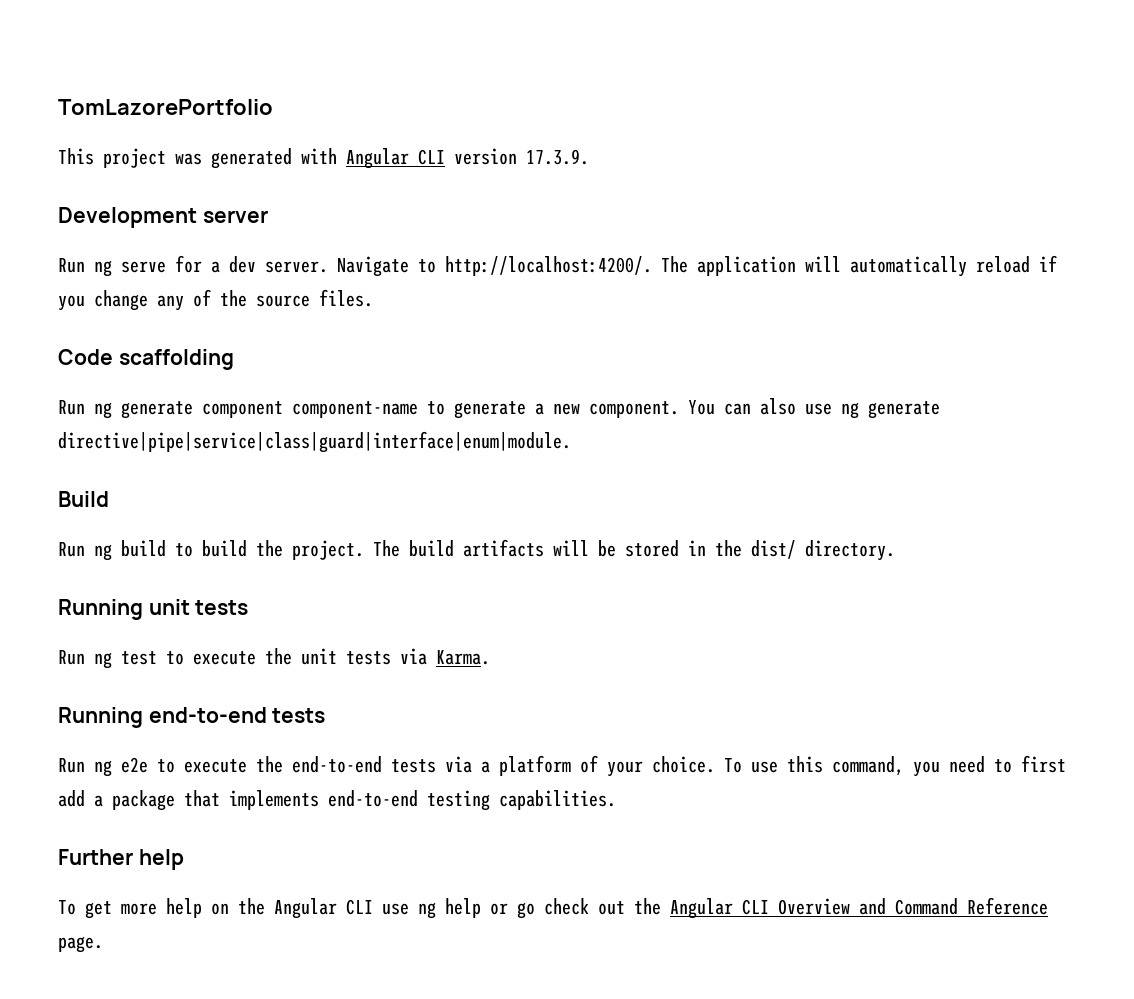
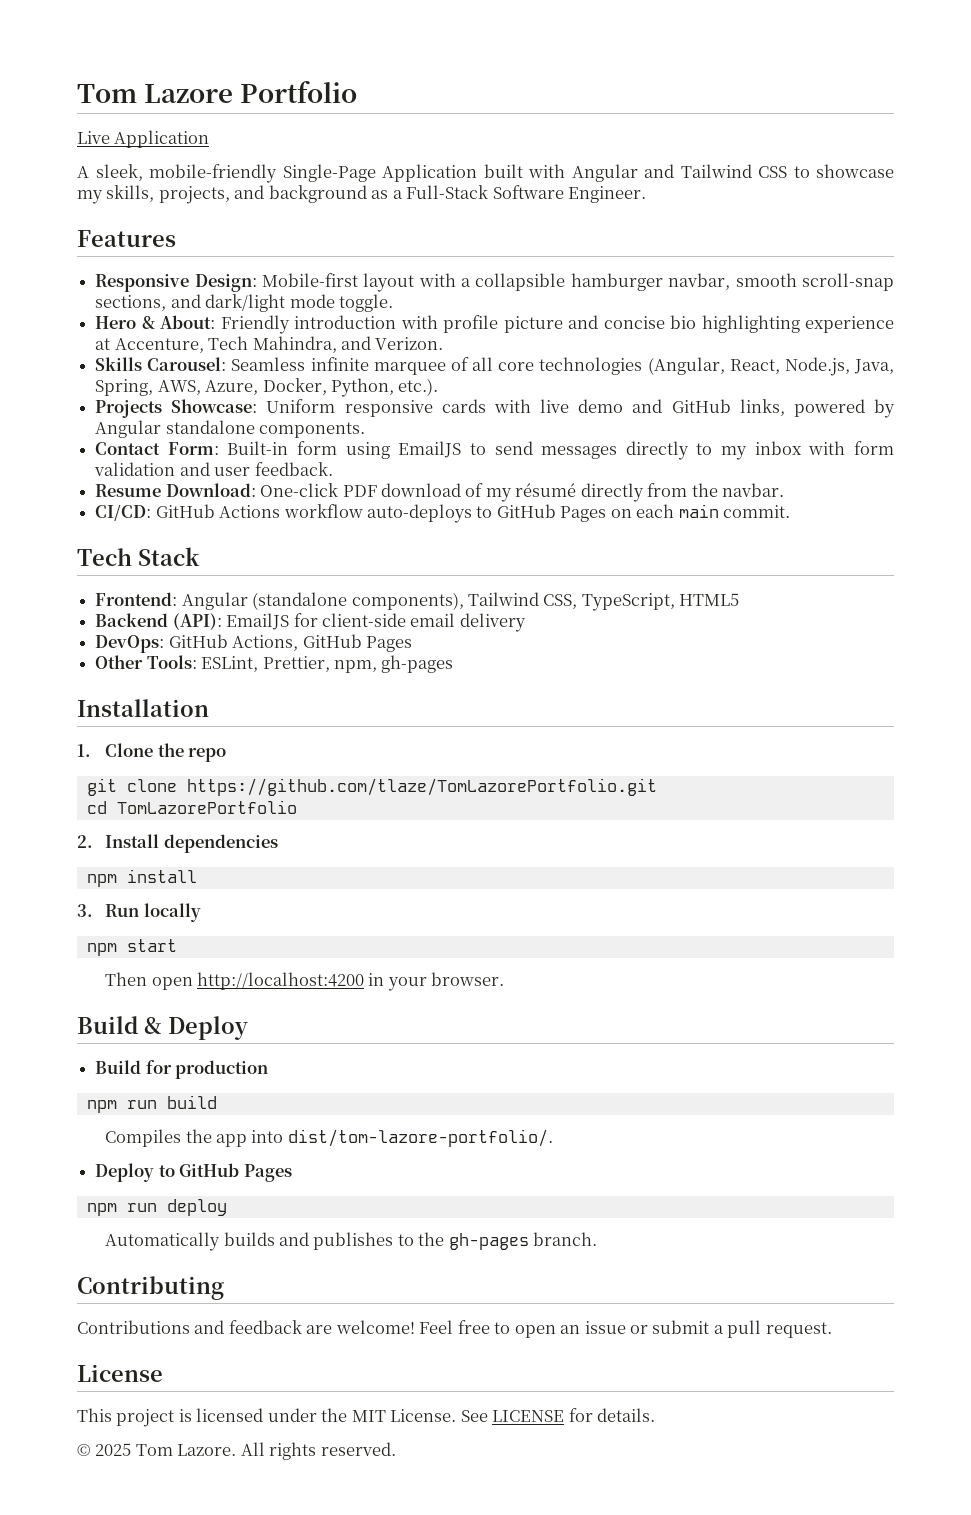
[58,99,273,115] [58,148,589,169] [58,207,268,228] [58,255,1057,277] [58,289,373,311] [58,349,234,370] [58,398,940,419] [58,431,571,453] [58,491,109,507] [58,539,895,561] [58,599,249,620] [58,648,490,669] [58,707,326,728] [58,755,1066,777] [58,790,616,811] [58,849,184,870] [58,897,1048,919] [58,936,103,953] TomLazorePortfolio // This project was generated with Angular CLI version 17.3.9. // Development server // Run ng serve for a dev server. Navigate to http://localhost:4200/. The application will automatically reload if you change any of the source files. // Code scaffolding // Run ng generate component component-name to generate a new component. You can also use ng generate directive|pipe|service|class|guard|interface|enum|module. // Build // Run ng build to build the project. The build artifacts will be stored in the dist/ directory. // Running unit tests // Run ng test to execute the unit tests via Karma. // Running end-to-end tests // Run ng e2e to execute the end-to-end tests via a platform of your choice. To use this command, you need to first add a package that implements end-to-end testing capabilities. // Further help // To get more help on the Angular CLI use ng help or go check out the Angular CLI Overview and Command Reference page. -> [77,81,358,103] [77,130,210,148] [77,164,894,183] [77,185,647,204] [77,230,176,247] [95,273,894,292] [95,294,393,312] [95,315,894,334] [95,336,444,353] [95,357,894,376] [95,378,439,397] [95,399,895,418] [95,420,366,438] [95,441,895,460] [94,462,333,476] [95,483,785,502] [95,504,791,523] [77,547,200,566] [95,592,740,611] [95,613,526,632] [95,634,412,653] [95,655,454,673] [77,699,209,717] [77,743,226,762] [86,778,657,796] [86,800,297,814] [77,834,278,853] [86,869,197,887] [77,903,201,922] [86,939,177,956] [105,972,505,991] [77,1016,248,1040] [95,1060,269,1079] [86,1095,217,1113] [105,1129,553,1147] [95,1163,292,1182] [86,1199,227,1216] [105,1232,598,1251] [77,1276,224,1300] [77,1320,832,1338] [77,1364,163,1382] [77,1408,656,1427] [77,1442,396,1460] Tom Lazore Portfolio // Live Application // A sleek, mobile‑friendly Single‑Page Application built with Angular and Tailwind CSS to showcase my skills, projects, and background as a Full‑Stack Software Engineer. // Features // Responsive Design: Mobile‑first layout with a collapsible hamburger navbar, smooth scroll‑snap sections, and dark/light mode toggle. // Hero & About: Friendly introduction with profile picture and concise bio highlighting experience at Accenture, Tech Mahindra, and Verizon. // Skills Carousel: Seamless infinite marquee of all core technologies (Angular, React, Node.js, Java, Spring, AWS, Azure, Docker, Python, etc.). // Projects Showcase: Uniform responsive cards with live demo and GitHub links, powered by Angular standalone components. // Contact Form: Built‑in form using EmailJS to send messages directly to my inbox with form validation and user feedback. // Resume Download: One‑click PDF download of my résumé directly from the navbar. // CI/CD: GitHub Actions workflow auto‑deploys to GitHub Pages on each main commit. // Tech Stack // Frontend: Angular (standalone components), Tailwind CSS, TypeScript, HTML5 // Backend (API): EmailJS for client‑side email delivery // DevOps: GitHub Actions, GitHub Pages // Other Tools: ESLint, Prettier, npm, gh‑pages // Installation // 1. Clone the repo // git clone https://github.com/tlaze/TomLazorePortfolio.git // cd TomLazorePortfolio // 2. Install dependencies // npm install // 3. Run locally // npm start // Then open http://localhost:4200 in your browser. // Build & Deploy // Build for production // npm run build // Compiles the app into dist/tom-lazore-portfolio/. // Deploy to GitHub Pages // npm run deploy // Automatically builds and publishes to the gh-pages branch. // Contributing // Contributions and feedback are welcome! Feel free to open an issue or submit a pull request. // License // This project is licensed under the MIT License. See LICENSE for details. // © 2025 Tom Lazore. All rights reserved.

